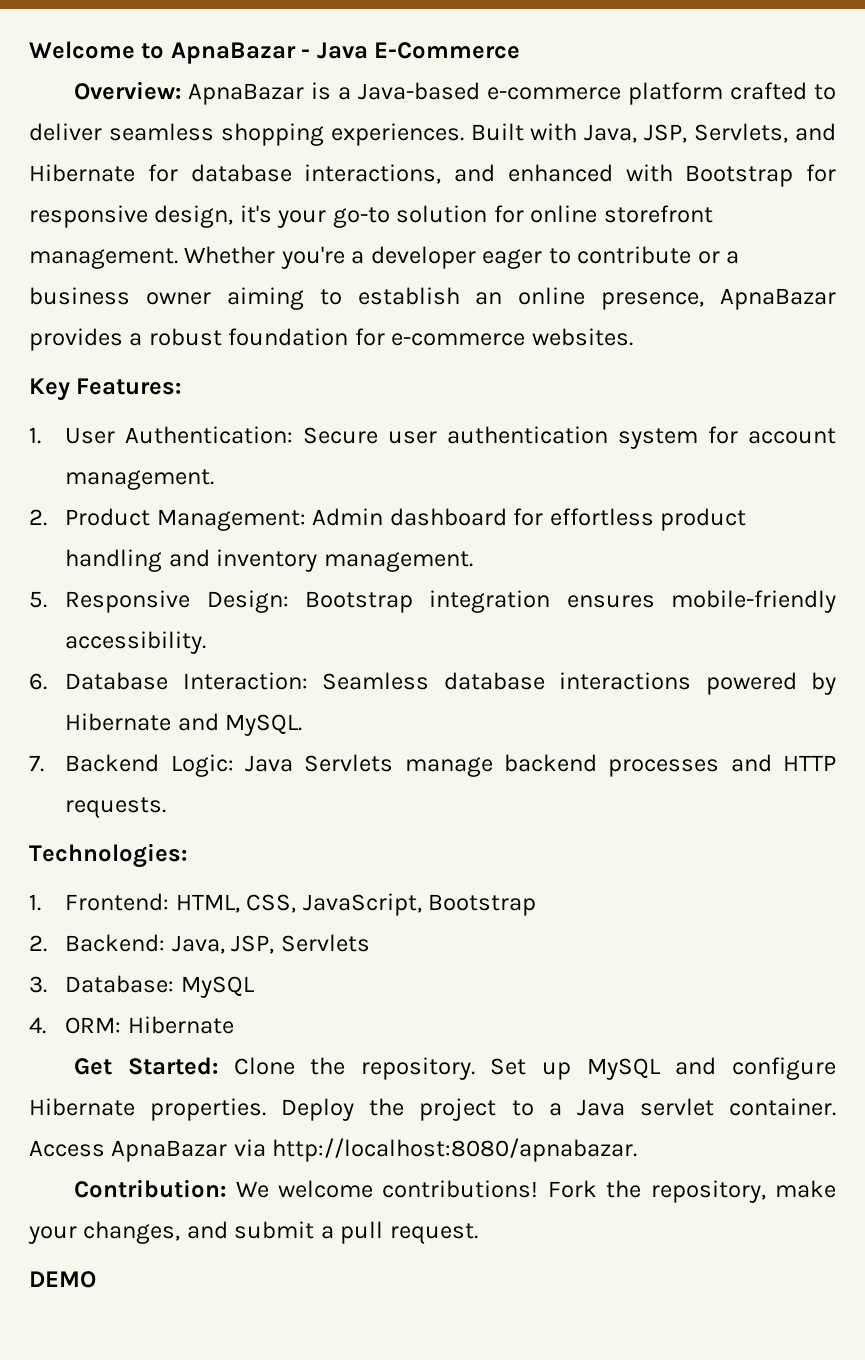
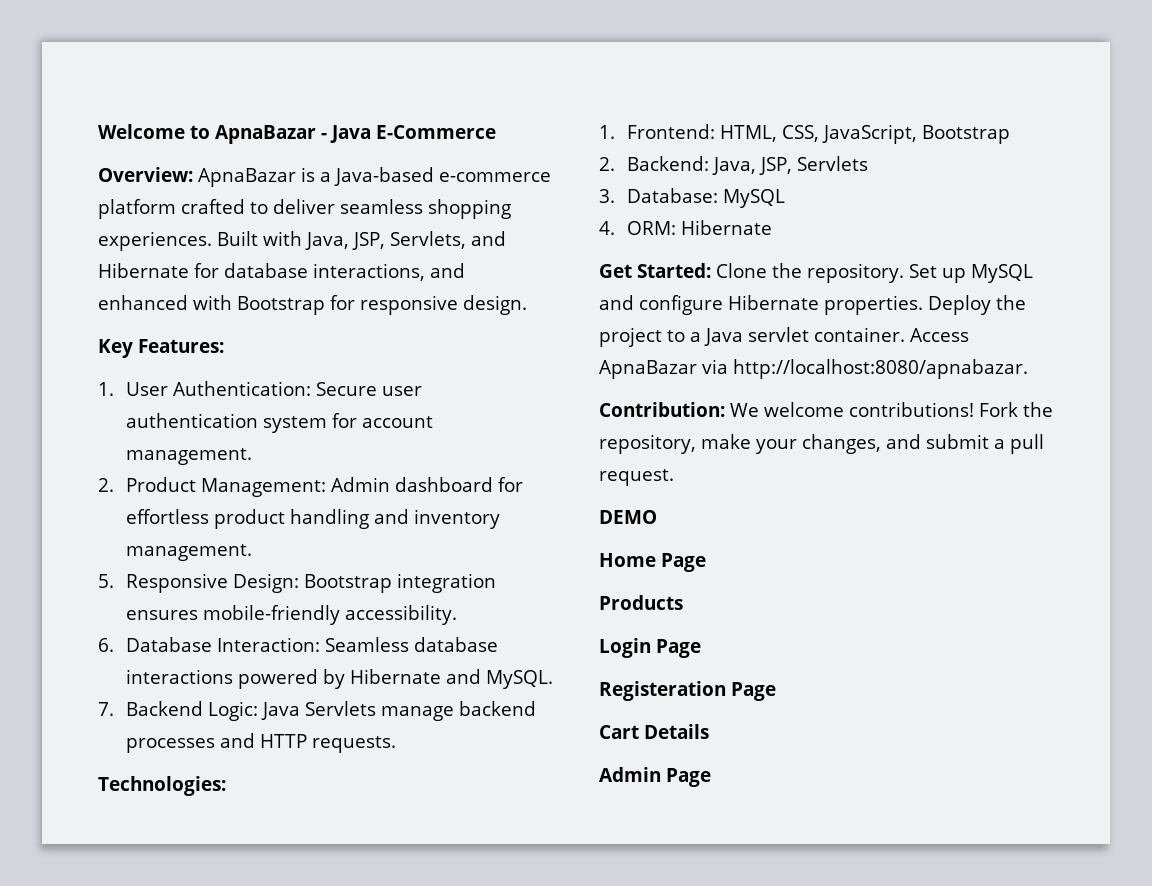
[154,205,713,228] [29,246,740,269] [29,287,836,310] [29,328,633,351] design, it's your go-to solution for online storefront management. Whether you're a developer eager to contribute or a business owner aiming to establish an online presence, ApnaBazar provides a robust foundation for e-commerce websites. -> [463,295,527,315] design.
(96, 1279) none -> [599,553,706,572] [599,595,683,610] [599,638,701,658] [599,681,776,701] [599,724,709,739] [599,767,711,787] // Home Page // Products // Login Page // Registeration Page // Cart Details // Admin Page

